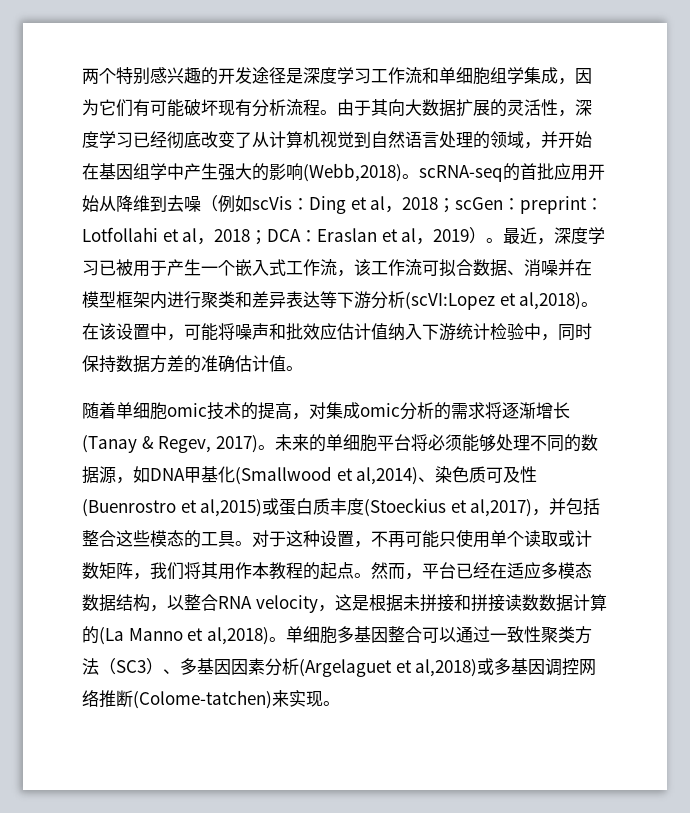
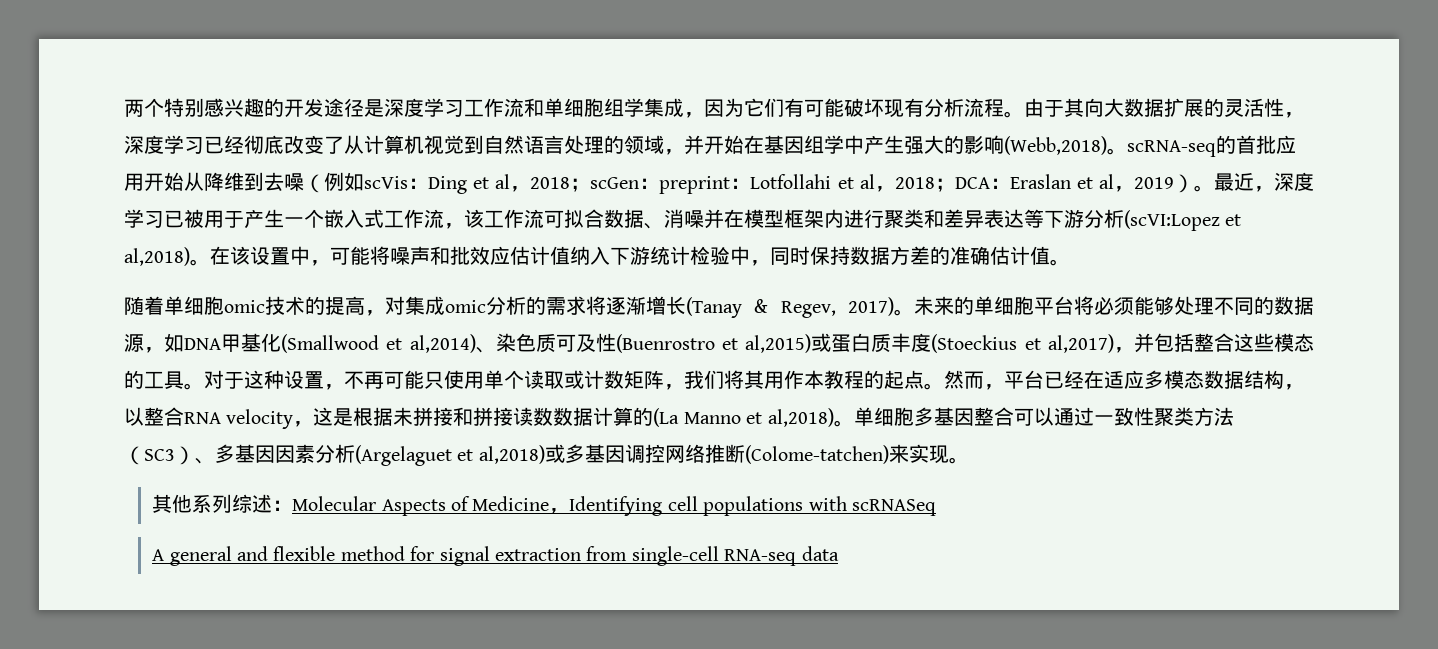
(340, 703) none -> [152,494,936,516] [152,546,839,566] // 其他系列综述：Molecular Aspects of Medicine，Identifying cell populations with scRNASeq // A general and flexible method for signal extraction from single-cell RNA-seq data

